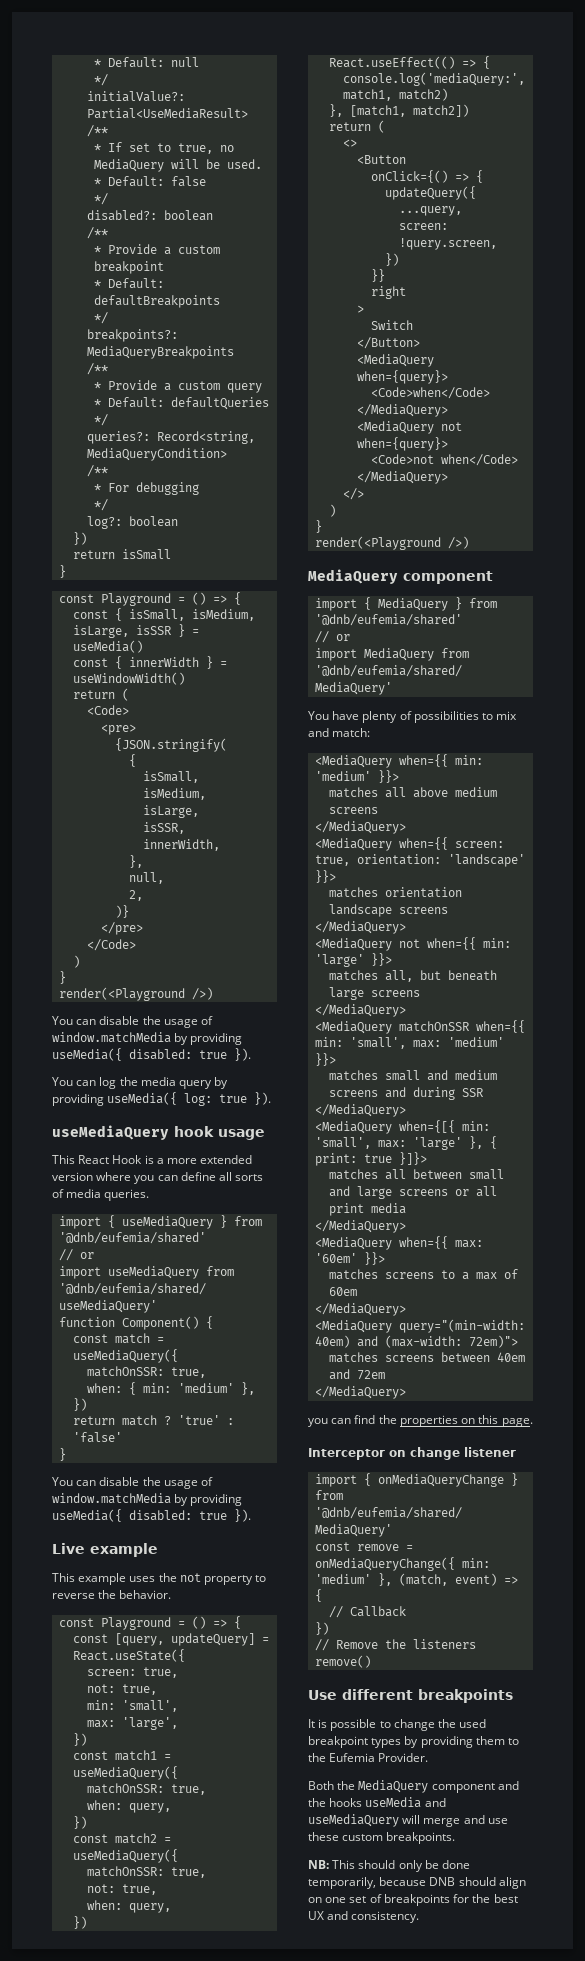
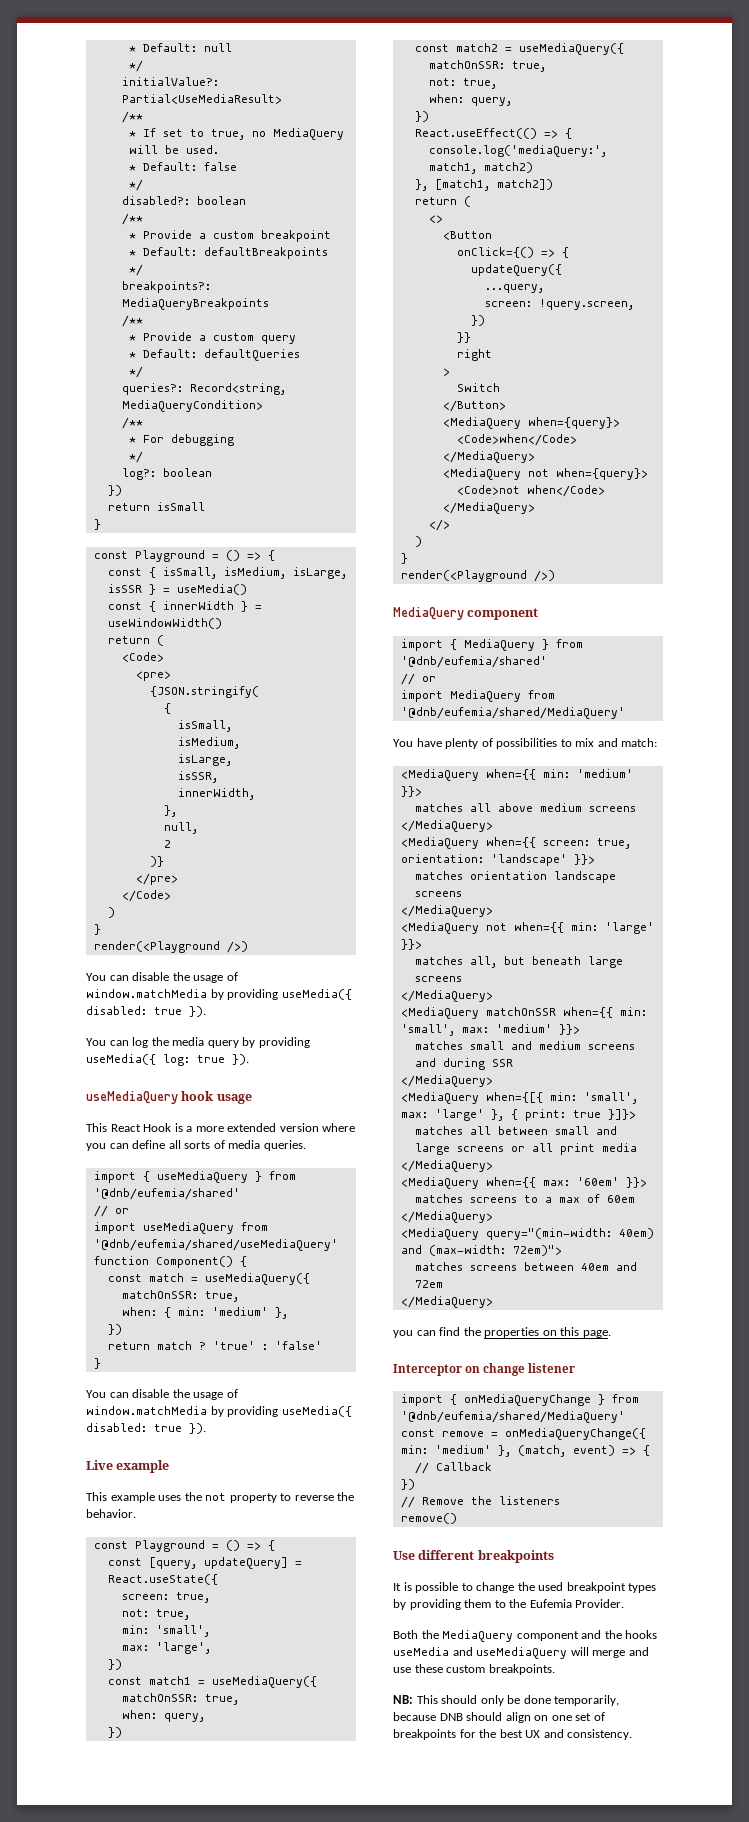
[129,890,144,901] 2, -> [163,840,171,848] 2

